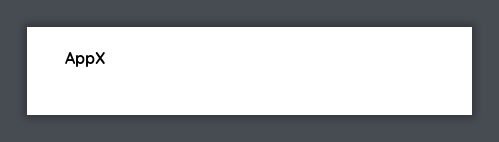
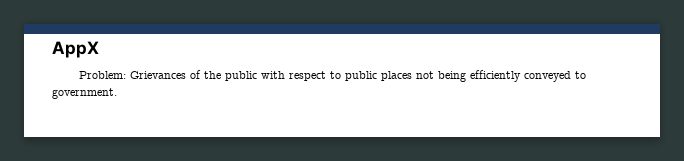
(105, 59) none -> [78,70,586,82] [52,88,117,99] // Problem: Grievances of the public with respect to public places not being efficiently conveyed to government.

